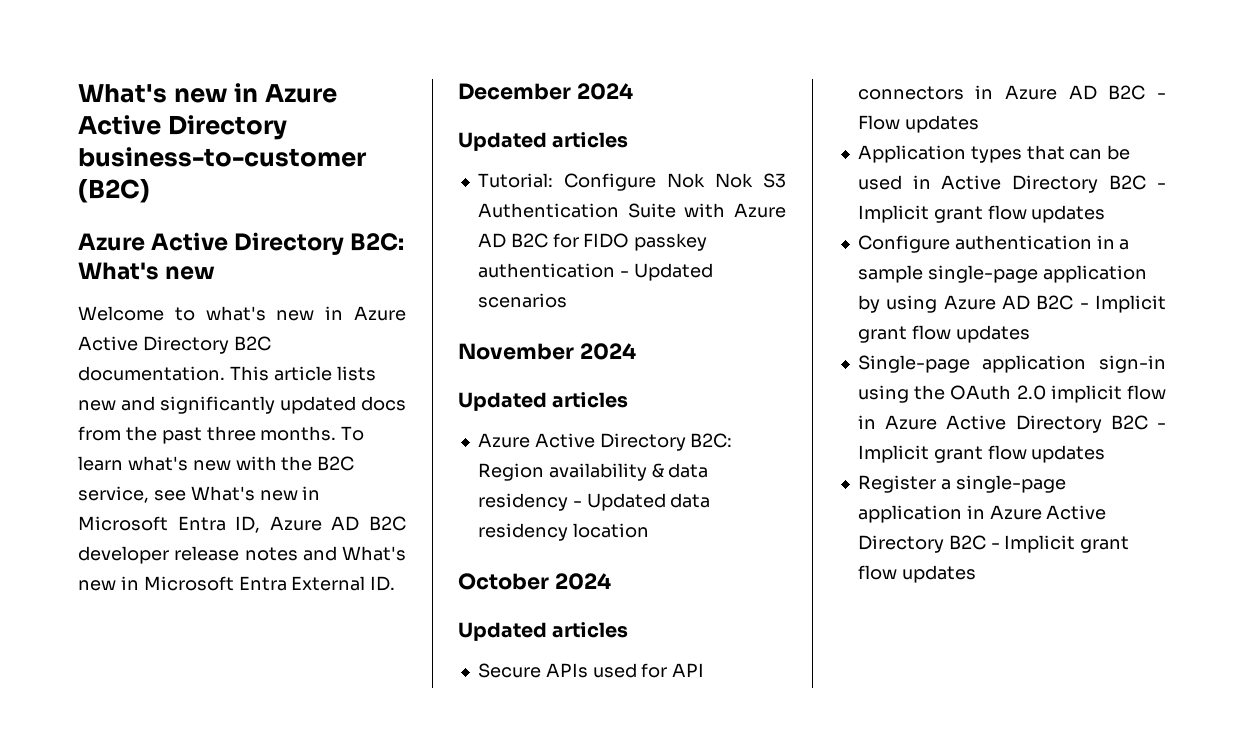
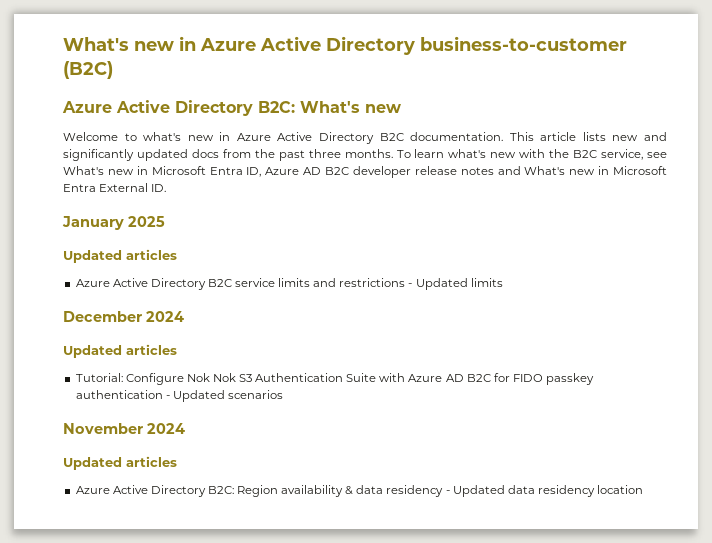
(396, 583) none -> [62,216,165,230] [63,249,177,263] [75,278,503,290] // January 2025 // Updated articles // Azure Active Directory B2C service limits and restrictions - Updated limits
[458,573,611,590] [458,622,629,641] [477,663,705,678] [857,85,1166,100] [857,115,979,133] [857,145,1131,163] [857,175,1166,193] [857,205,1106,223] [857,235,1130,253] [857,265,1147,283] [857,295,1166,313] [857,325,1030,343] [857,355,1166,373] [857,385,1166,403] [857,415,1166,433] [857,445,1106,463] [857,475,1066,493] [857,505,1107,523] [857,535,1130,553] [857,565,976,583] // October 2024 // Updated articles // Secure APIs used for API connectors in Azure AD B2C - Flow updates // Application types that can be used in Active Directory B2C - Implicit grant flow updates // Configure authentication in a sample single-page application by using Azure AD B2C - Implicit grant flow updates // Single-page application sign-in using the OAuth 2.0 implicit flow in Azure Active Directory B2C - Implicit grant flow updates // Register a single-page application in Azure Active Directory B2C - Implicit grant flow updates -> (644, 489) none

